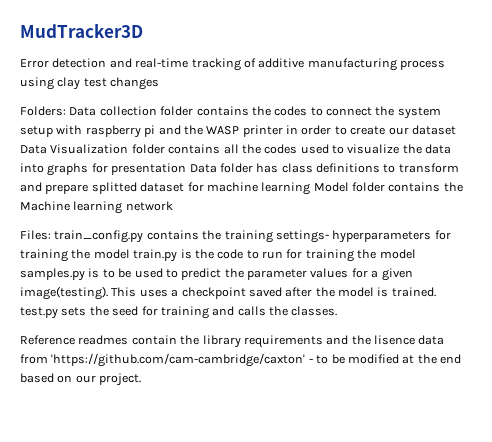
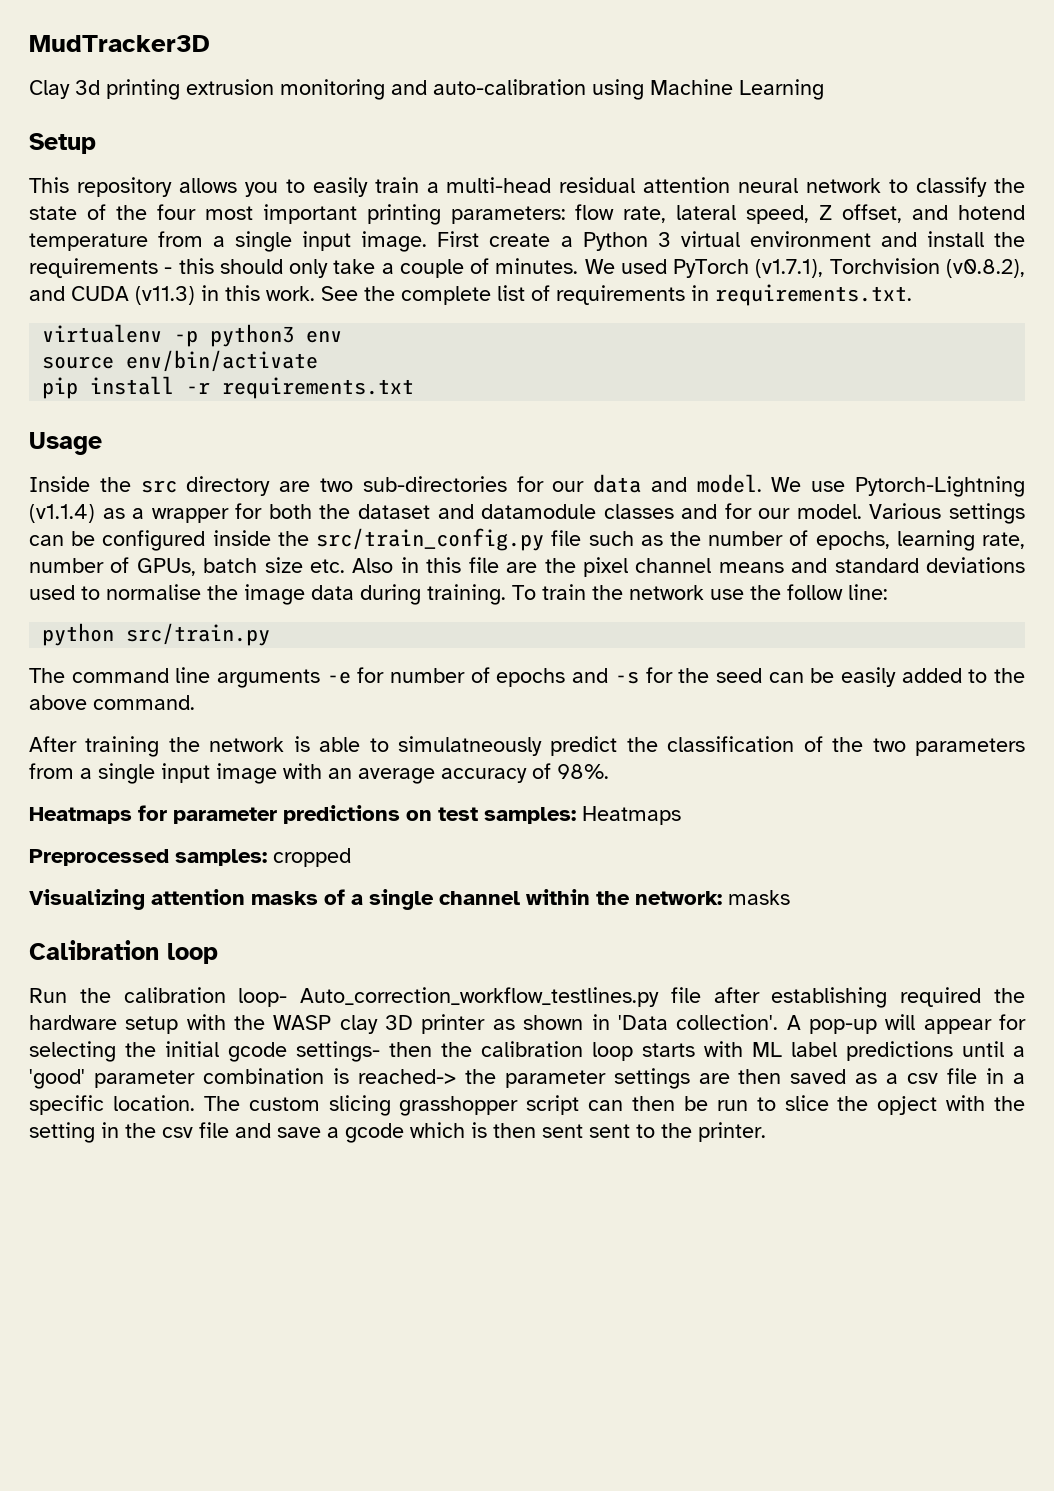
[20,58,445,71] [20,77,160,90] [20,106,441,119] [20,125,456,138] [20,144,452,154] [20,163,459,176] [20,182,463,195] [20,201,173,214] [20,230,451,243] [20,249,416,262] [20,268,413,281] [20,286,436,300] [20,306,338,319] [20,335,445,348] [20,353,461,367] [20,373,142,386] Error detection and real-time tracking of additive manufacturing process using clay test changes // Folders: Data collection folder contains the codes to connect the system setup with raspberry pi and the WASP printer in order to create our dataset Data Visualization folder contains all the codes used to visualize the data into graphs for presentation Data folder has class definitions to transform and prepare splitted dataset for machine learning Model folder contains the Machine learning network // Files: train_config.py contains the training settings- hyperparameters for training the model train.py is the code to run for training the model samples.py is to be used to predict the parameter values for a given image(testing). This uses a checkpoint saved after the model is trained. test.py sets the seed for training and calls the classes. // Reference readmes contain the library requirements and the lisence data from 'https://github.com/cam-cambridge/caxton' - to be modified at the end based on our project. -> [29,79,824,100] [29,133,96,154] [29,177,1025,197] [29,204,1025,225] [29,231,1026,252] [29,258,1025,278] [29,284,912,306] [42,324,343,347] [42,350,319,372] [42,376,415,399] [29,432,102,455] [29,474,1026,497] [29,503,1025,524] [29,528,1025,551] [29,557,1025,577] [29,584,888,605] [42,623,271,646] [29,667,1026,688] [29,695,195,710] [29,736,1025,757] [29,763,609,784] [29,805,681,825] [29,848,351,867] [29,889,790,910] [29,940,218,964] [29,987,1026,1008] [29,1014,1027,1034] [29,1041,1025,1062] [29,1068,1025,1089] [29,1095,1025,1116] [29,1122,766,1143] Clay 3d printing extrusion monitoring and auto-calibration using Machine Learning // Setup // This repository allows you to easily train a multi-head residual attention neural network to classify the state of the four most important printing parameters: flow rate, lateral speed, Z offset, and hotend temperature from a single input image. First create a Python 3 virtual environment and install the requirements - this should only take a couple of minutes. We used PyTorch (v1.7.1), Torchvision (v0.8.2), and CUDA (v11.3) in this work. See the complete list of requirements in requirements.txt. // virtualenv -p python3 env // source env/bin/activate // pip install -r requirements.txt // Usage // Inside the src directory are two sub-directories for our data and model. We use Pytorch-Lightning (v1.1.4) as a wrapper for both the dataset and datamodule classes and for our model. Various settings can be configured inside the src/train_config.py file such as the number of epochs, learning rate, number of GPUs, batch size etc. Also in this file are the pixel channel means and standard deviations used to normalise the image data during training. To train the network use the follow line: // python src/train.py // The command line arguments -e for number of epochs and -s for the seed can be easily added to the above command. // After training the network is able to simulatneously predict the classification of the two parameters from a single input image with an average accuracy of 98%. // Heatmaps for parameter predictions on test samples: Heatmaps // Preprocessed samples: cropped // Visualizing attention masks of a single channel within the network: masks // Calibration loop // Run the calibration loop- Auto_correction_workflow_testlines.py file after establishing required the hardware setup with the WASP clay 3D printer as shown in 'Data collection'. A pop-up will appear for selecting the initial gcode settings- then the calibration loop starts with ML label predictions until a 'good' parameter combination is reached-> the parameter settings are then saved as a csv file in a specific location. The custom slicing grasshopper script can then be run to slice the opject with the setting in the csv file and save a gcode which is then sent sent to the printer.

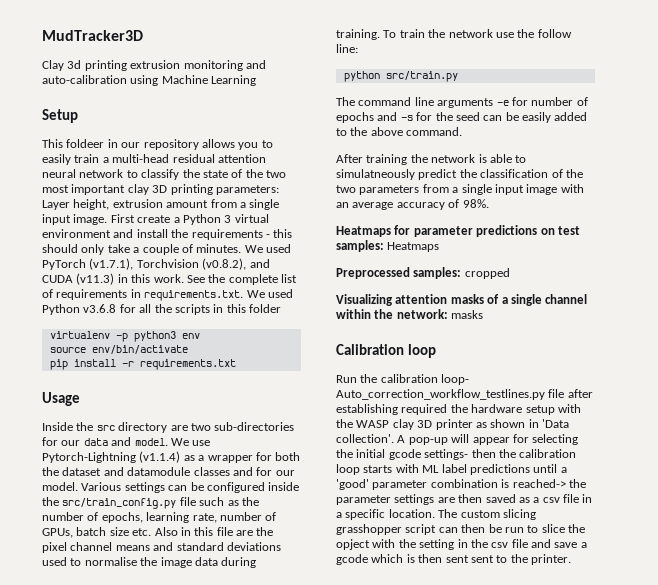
(69, 185) none -> [66,139,141,148] foldeer in our
[156,204,196,220] four -> [266,170,286,178] two
[366,204,1025,225] [29,233,148,251] printing parameters: flow rate, lateral speed, Z offset, and hotend temperature -> [127,184,279,195] [42,199,209,210] clay 3D printing parameters: Layer height, extrusion amount
(912, 295) none -> [246,289,293,298] [42,304,281,315] We used Python v3.6.8 for all the scripts in this folder

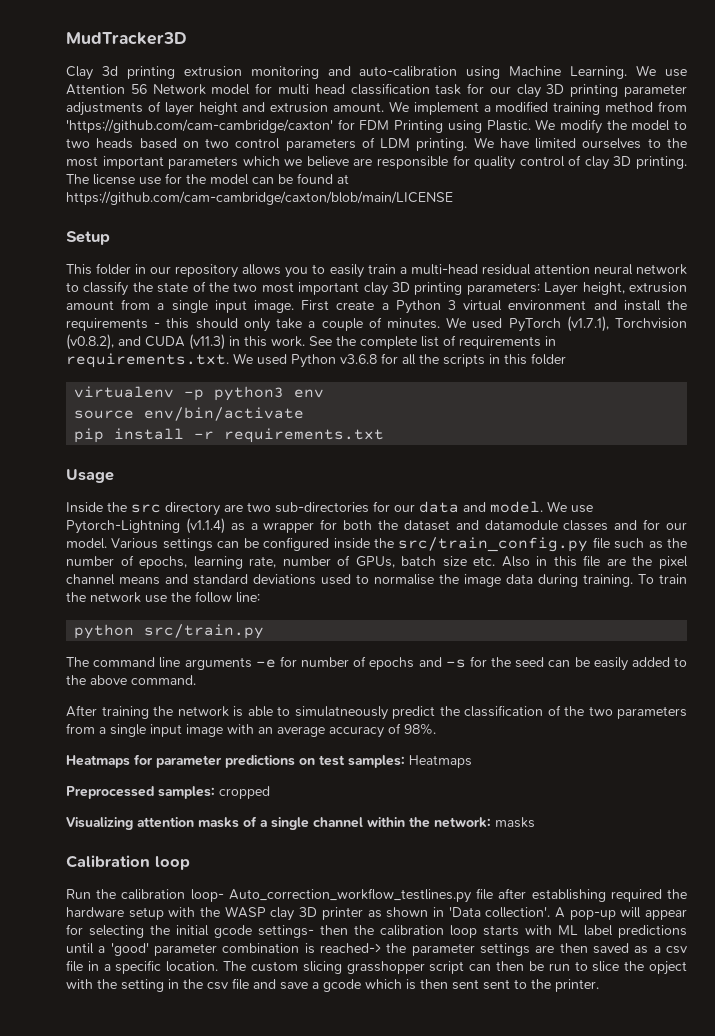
[211,75,257,86] Learning -> [570,65,687,79] [66,83,687,98] [66,101,687,116] [66,119,687,134] [66,137,687,151] [66,155,687,170] [66,173,349,185] [66,191,453,205] Learning. We use Attention 56 Network model for multi head classification task for our clay 3D printing parameter adjustments of layer height and extrusion amount. We implement a modified training method from 'https://github.com/cam-cambridge/caxton' for FDM Printing using Plastic. We modify the model to two heads based on two control parameters of LDM printing. We have limited ourselves to the most important parameters which we believe are responsible for quality control of clay 3D printing. The license use for the model can be found at https://github.com/cam-cambridge/caxton/blob/main/LICENSE
[66,139,105,148] foldeer -> [96,263,132,275] folder

